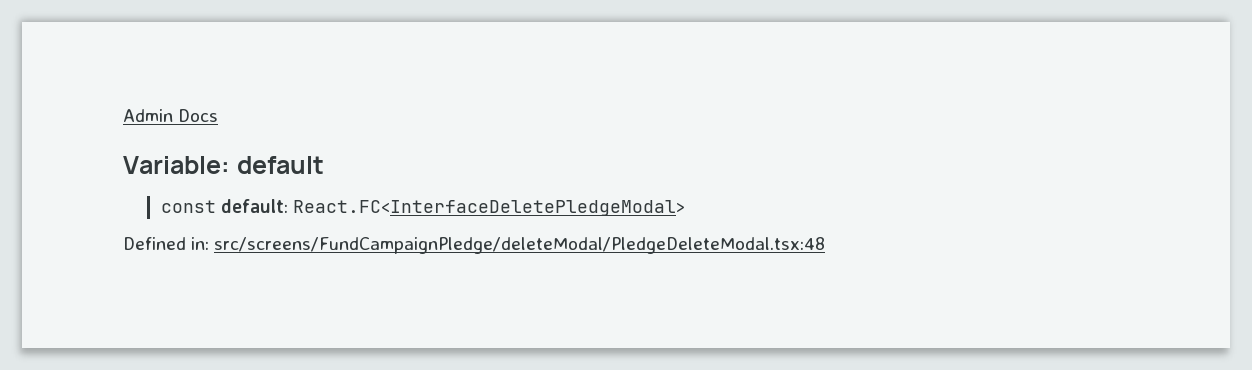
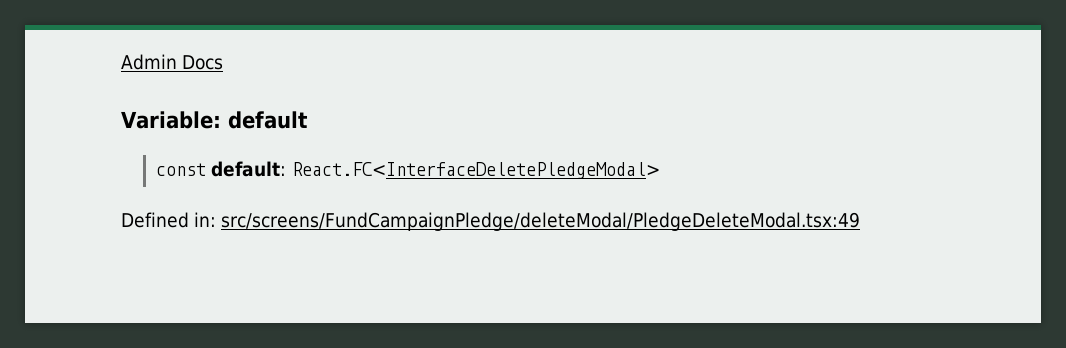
[214,237,826,254] src/screens/FundCampaignPledge/deleteModal/PledgeDeleteModal.tsx:48 -> [221,212,861,231] src/screens/FundCampaignPledge/deleteModal/PledgeDeleteModal.tsx:49

